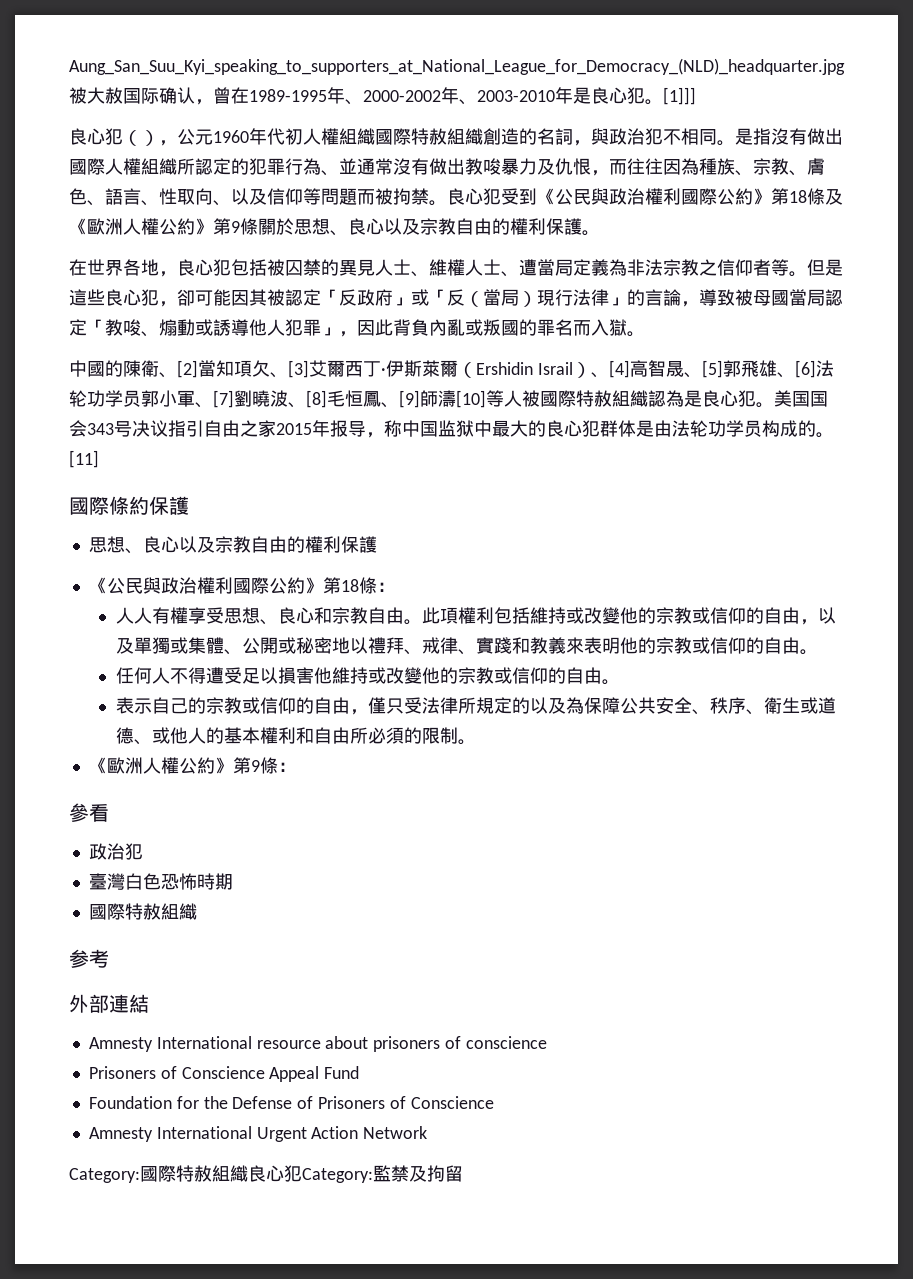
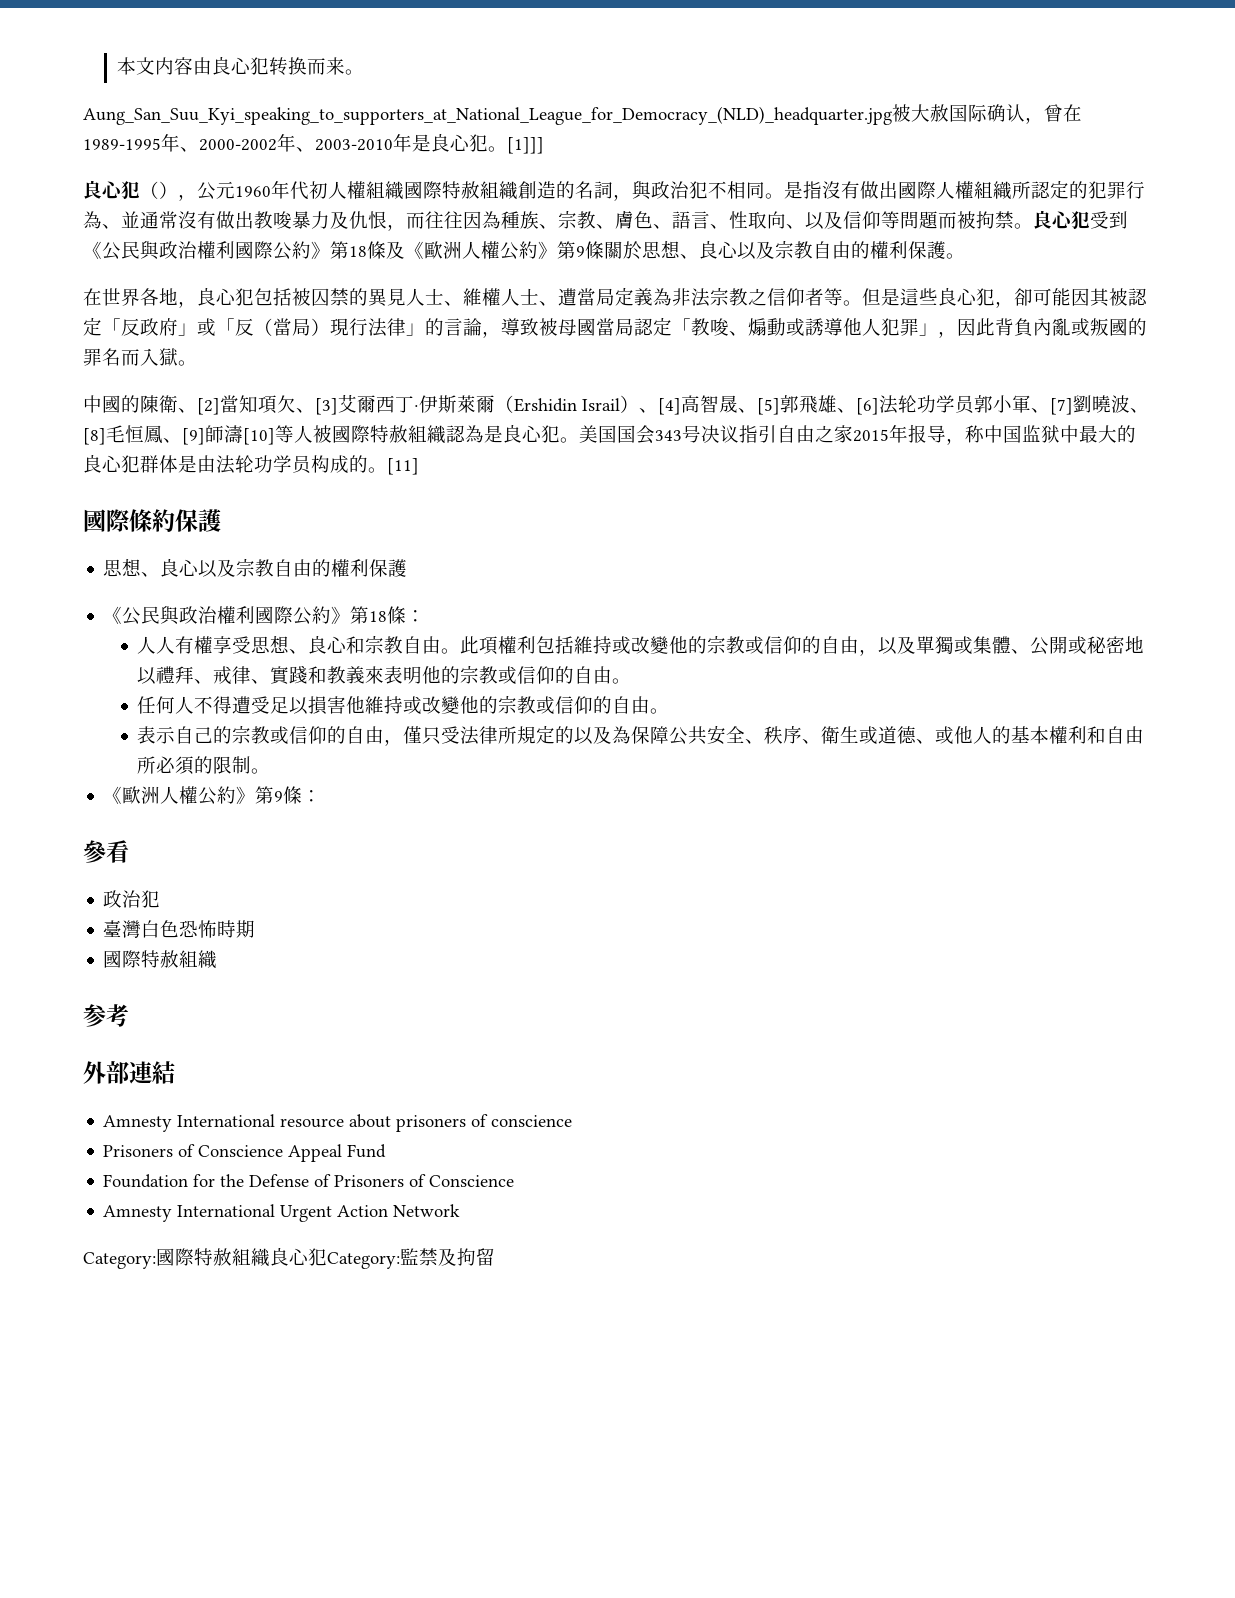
(69, 66) none -> [116,56,364,76] 本文内容由良心犯转换而来。 //

